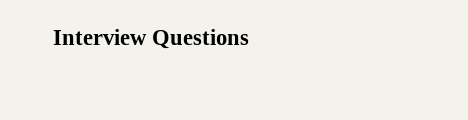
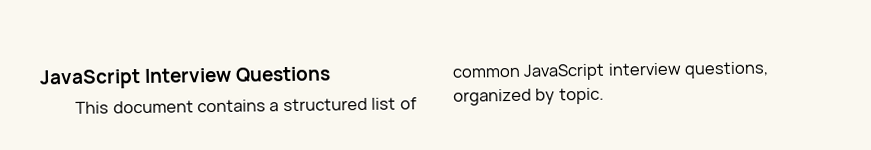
(53, 37) none -> [39,69,141,90] JavaScript
(250, 39) none -> [75,97,417,114] [452,61,770,81] [453,87,604,106] // This document contains a structured list of common JavaScript interview questions, organized by topic.

